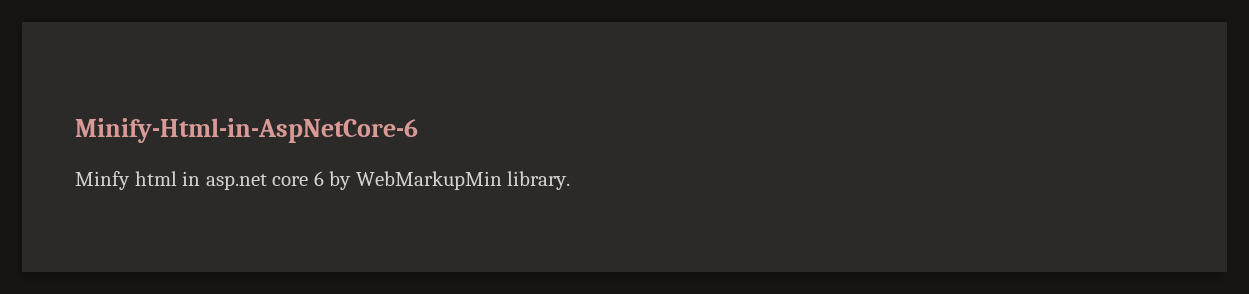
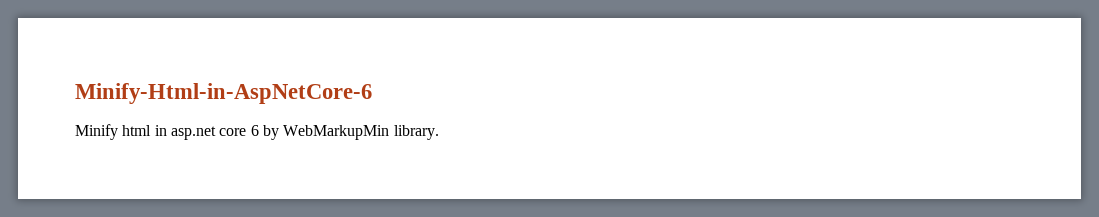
[75,171,130,190] Minfy -> [75,124,118,140] Minify

